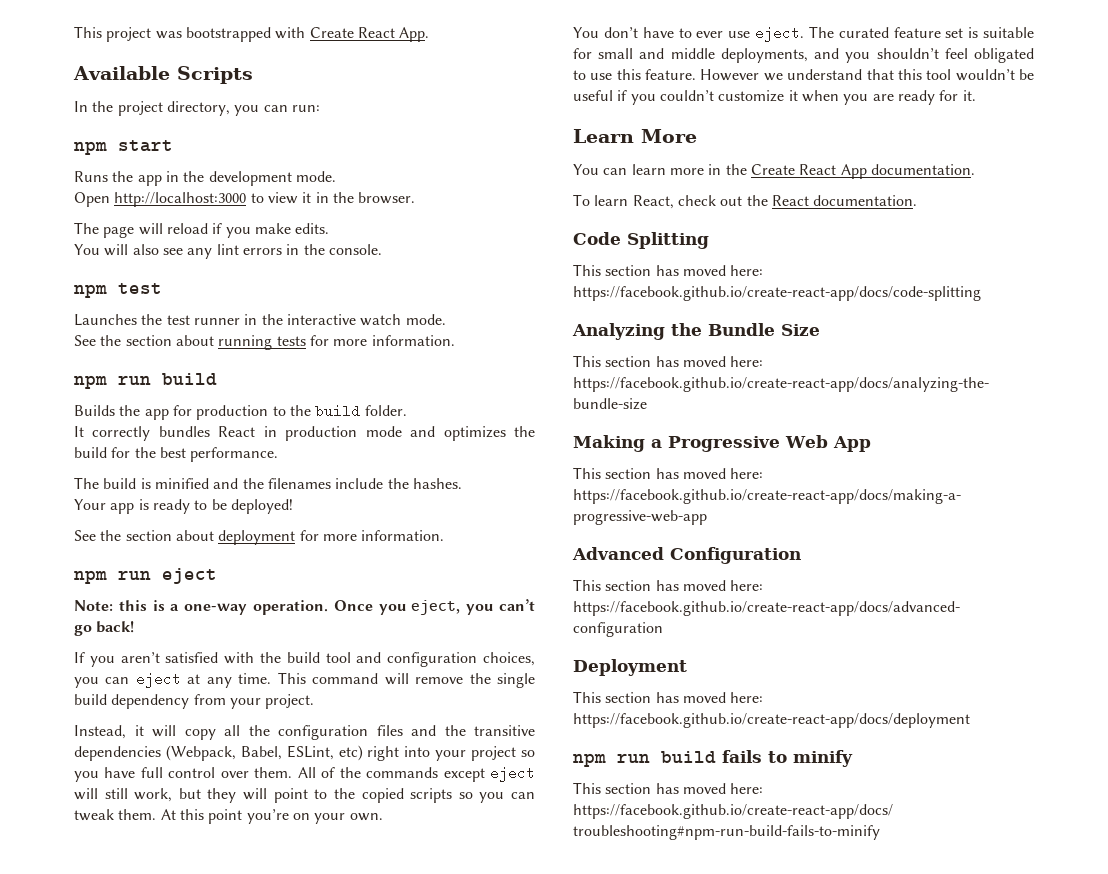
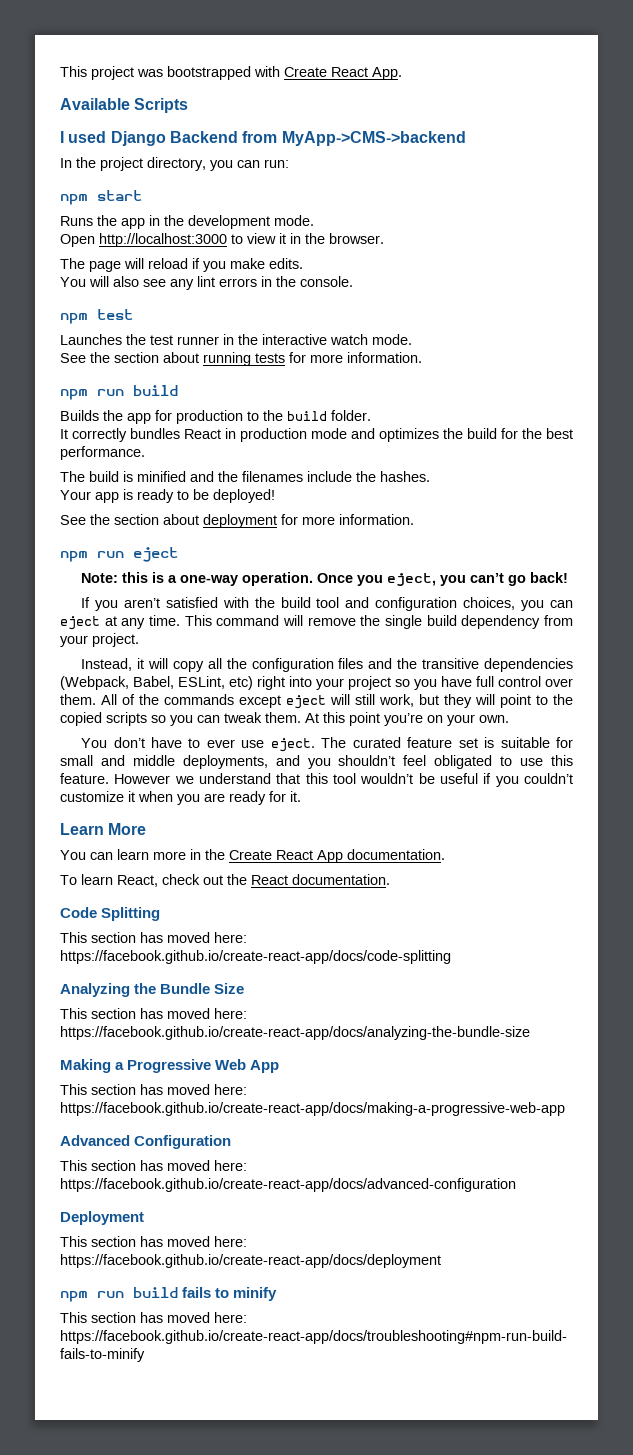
(253, 75) none -> [60,131,466,146] // I used Django Backend from MyApp->CMS->backend

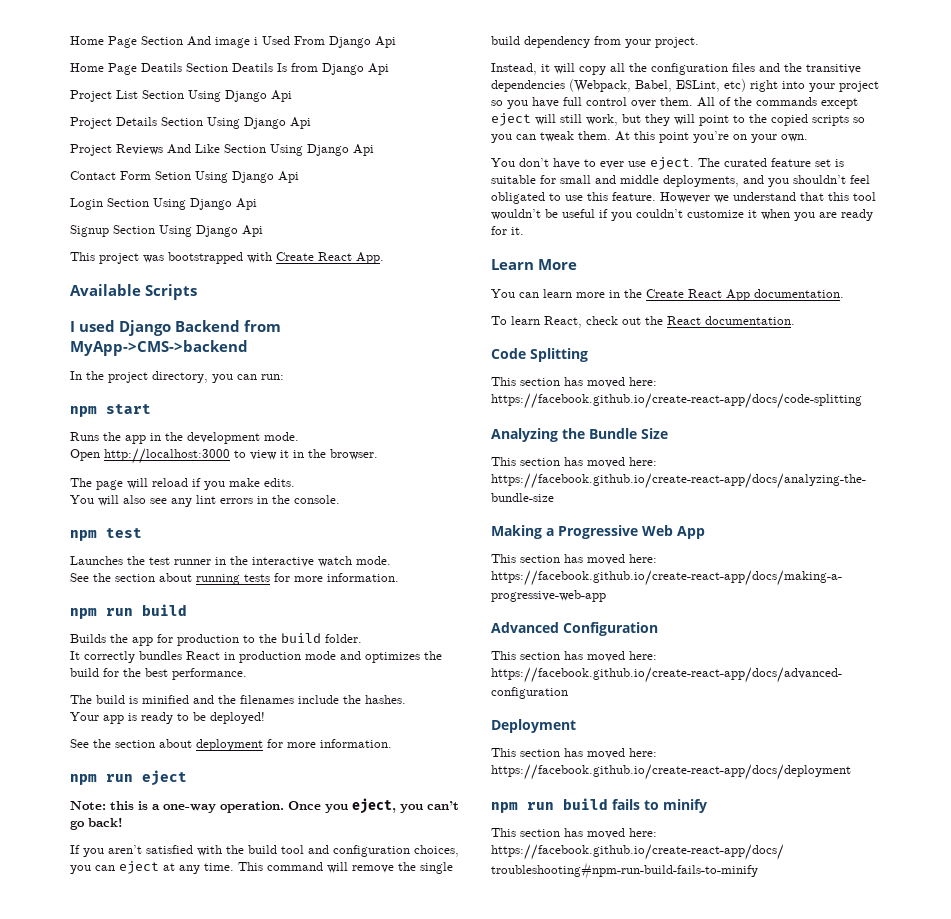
(60, 71) none -> [70,36,396,48] [70,63,389,75] [70,90,292,102] [70,117,311,129] [70,144,374,156] [70,171,299,183] [70,198,257,210] [70,225,263,237] Home Page Section And image i Used From Django Api // Home Page Deatils Section Deatils Is from Django Api // Project List Section Using Django Api // Project Details Section Using Django Api // Project Reviews And Like Section Using Django Api // Contact Form Setion Using Django Api // Login Section Using Django Api // Signup Section Using Django Api //

